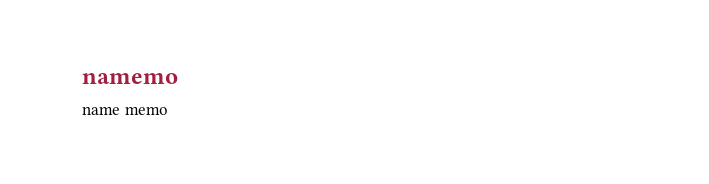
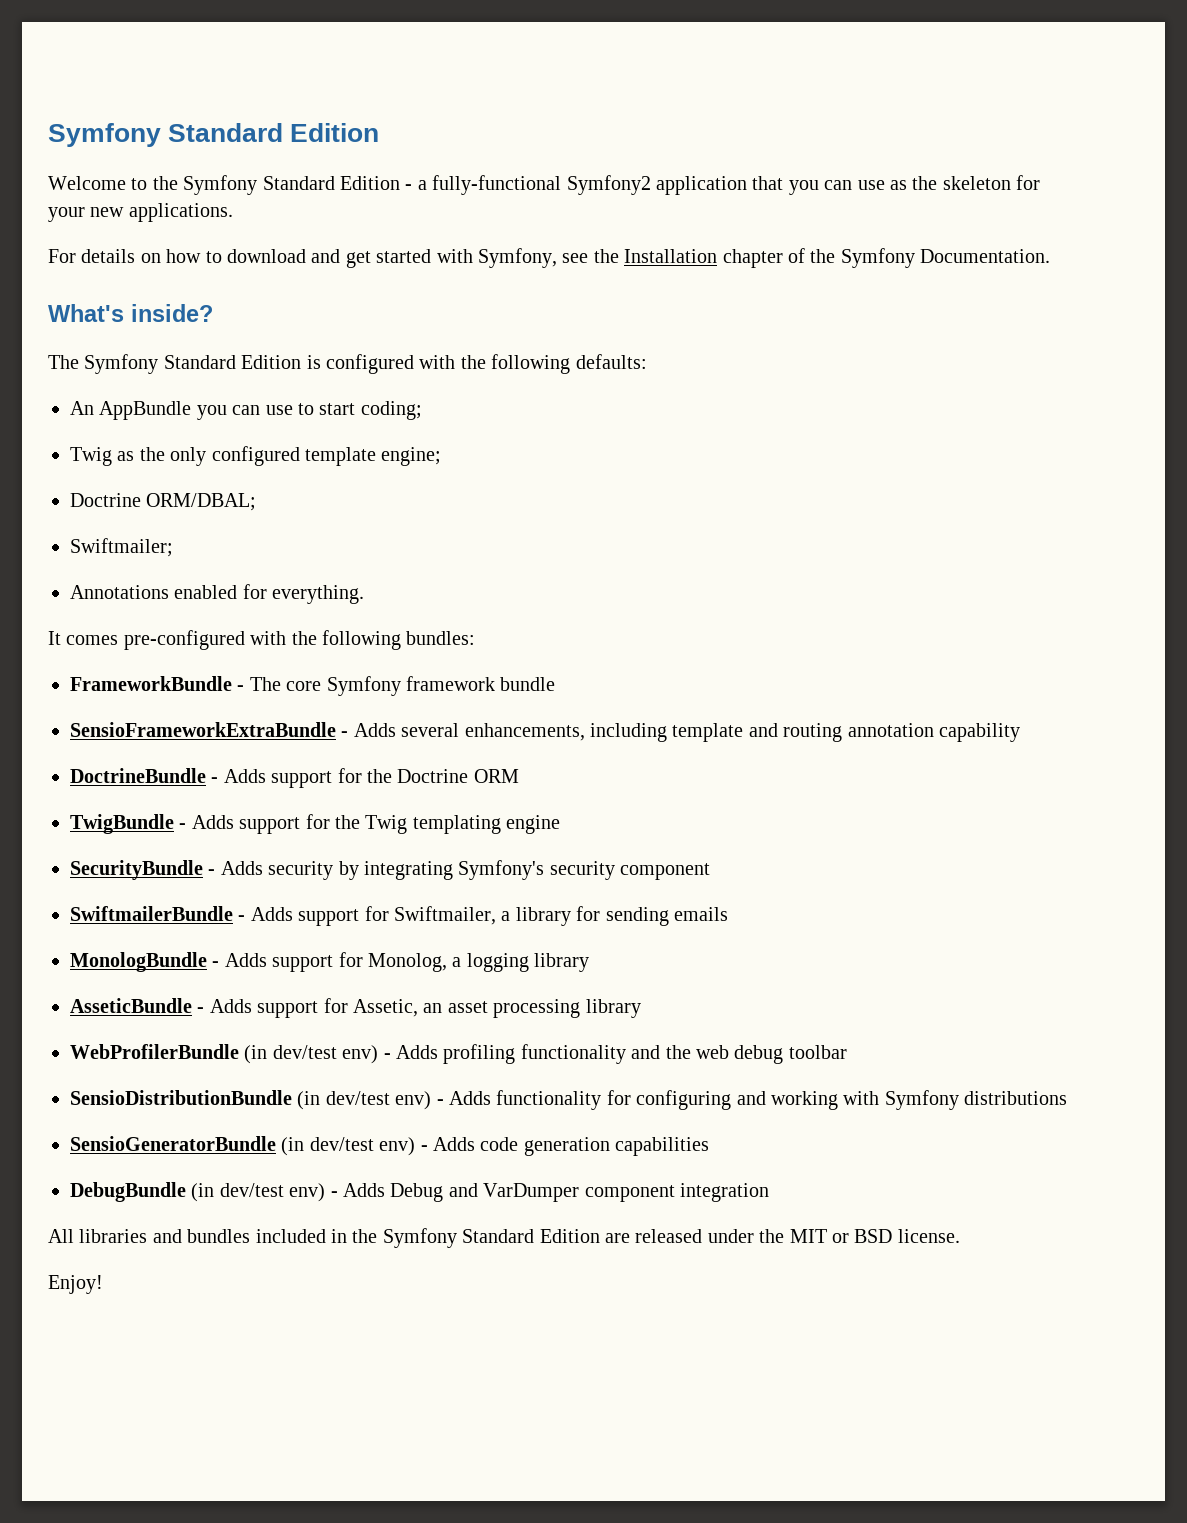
[82,73,178,84] [82,106,168,115] namemo // name memo -> [48,123,380,147] [48,175,1041,195] [48,203,233,222] [48,248,1051,268] [48,304,213,322] [48,354,647,374] [70,401,422,420] [70,446,442,466] [70,493,257,511] [70,538,173,557] [70,584,365,604] [48,630,476,650] [70,676,556,696] [70,722,1020,742] [70,768,519,788] [70,814,561,834] [70,860,711,880] [70,906,728,926] [70,952,590,972] [70,998,641,1018] [70,1044,847,1064] [70,1090,1068,1110] [70,1136,710,1156] [70,1182,769,1202] [48,1228,960,1248] [48,1275,103,1294] Symfony Standard Edition // Welcome to the Symfony Standard Edition - a fully-functional Symfony2 application that you can use as the skeleton for your new applications. // For details on how to download and get started with Symfony, see the Installation chapter of the Symfony Documentation. // What's inside? // The Symfony Standard Edition is configured with the following defaults: // An AppBundle you can use to start coding; // Twig as the only configured template engine; // Doctrine ORM/DBAL; // Swiftmailer; // Annotations enabled for everything. // It comes pre-configured with the following bundles: // FrameworkBundle - The core Symfony framework bundle // SensioFrameworkExtraBundle - Adds several enhancements, including template and routing annotation capability // DoctrineBundle - Adds support for the Doctrine ORM // TwigBundle - Adds support for the Twig templating engine // SecurityBundle - Adds security by integrating Symfony's security component // SwiftmailerBundle - Adds support for Swiftmailer, a library for sending emails // MonologBundle - Adds support for Monolog, a logging library // AsseticBundle - Adds support for Assetic, an asset processing library // WebProfilerBundle (in dev/test env) - Adds profiling functionality and the web debug toolbar // SensioDistributionBundle (in dev/test env) - Adds functionality for configuring and working with Symfony distributions // SensioGeneratorBundle (in dev/test env) - Adds code generation capabilities // DebugBundle (in dev/test env) - Adds Debug and VarDumper component integration // All libraries and bundles included in the Symfony Standard Edition are released under the MIT or BSD license. // Enjoy!

